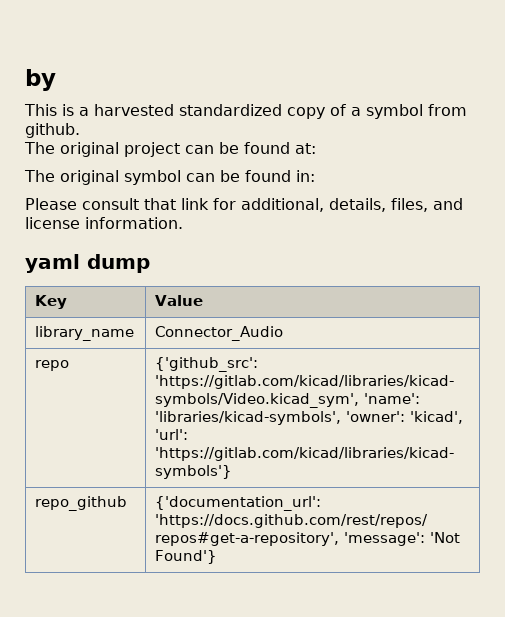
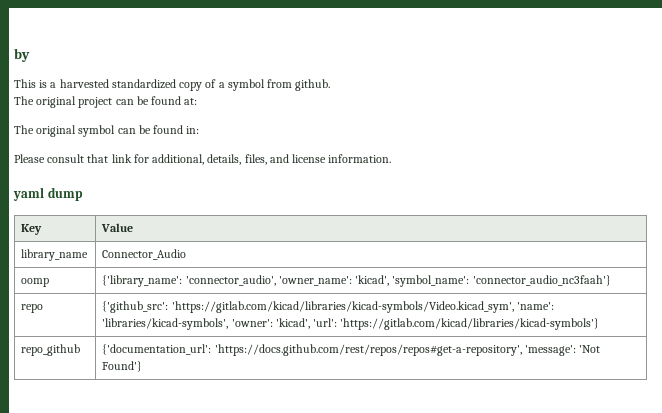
(284, 333) none -> [21,278,50,287] [102,275,611,287] // oomp | {'library_name': 'connector_audio', 'owner_name': 'kicad', 'symbol_name': 'connector_audio_nc3faah'}

